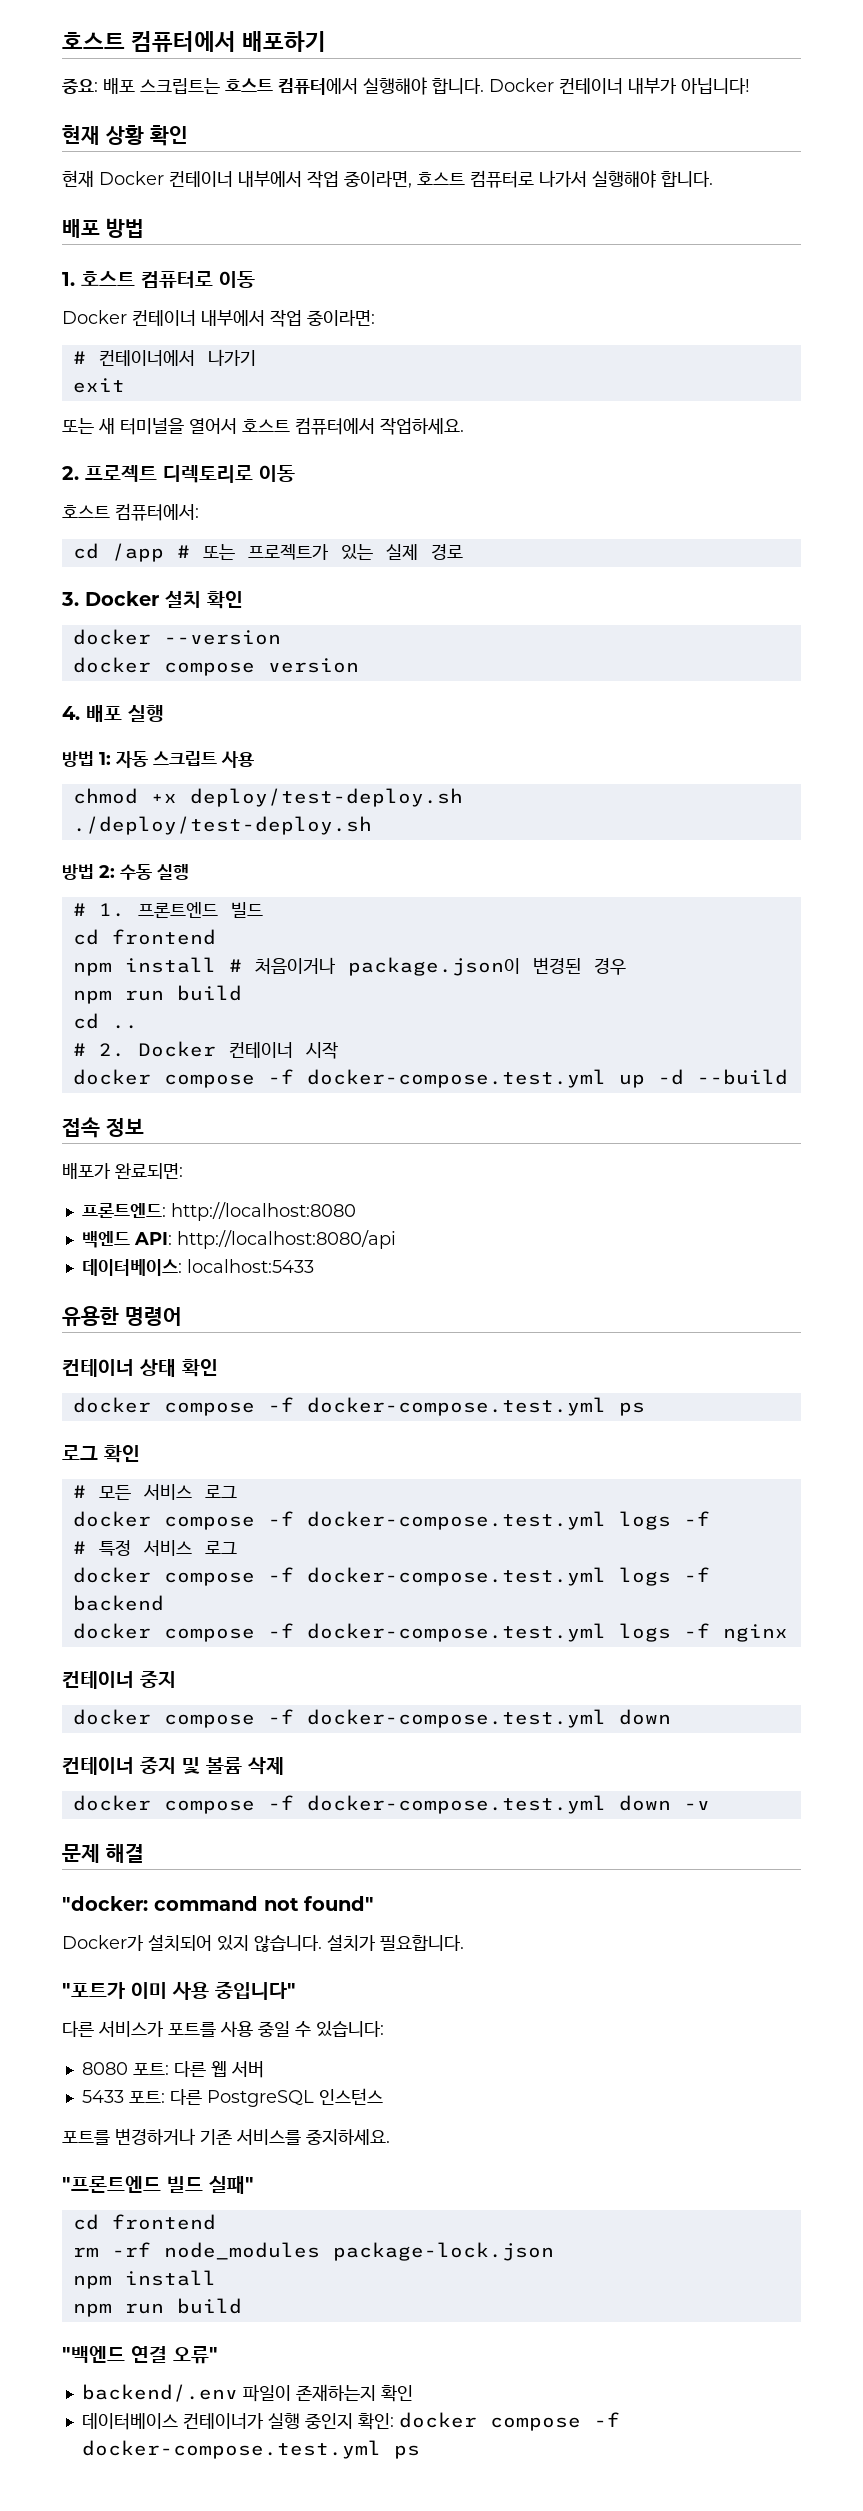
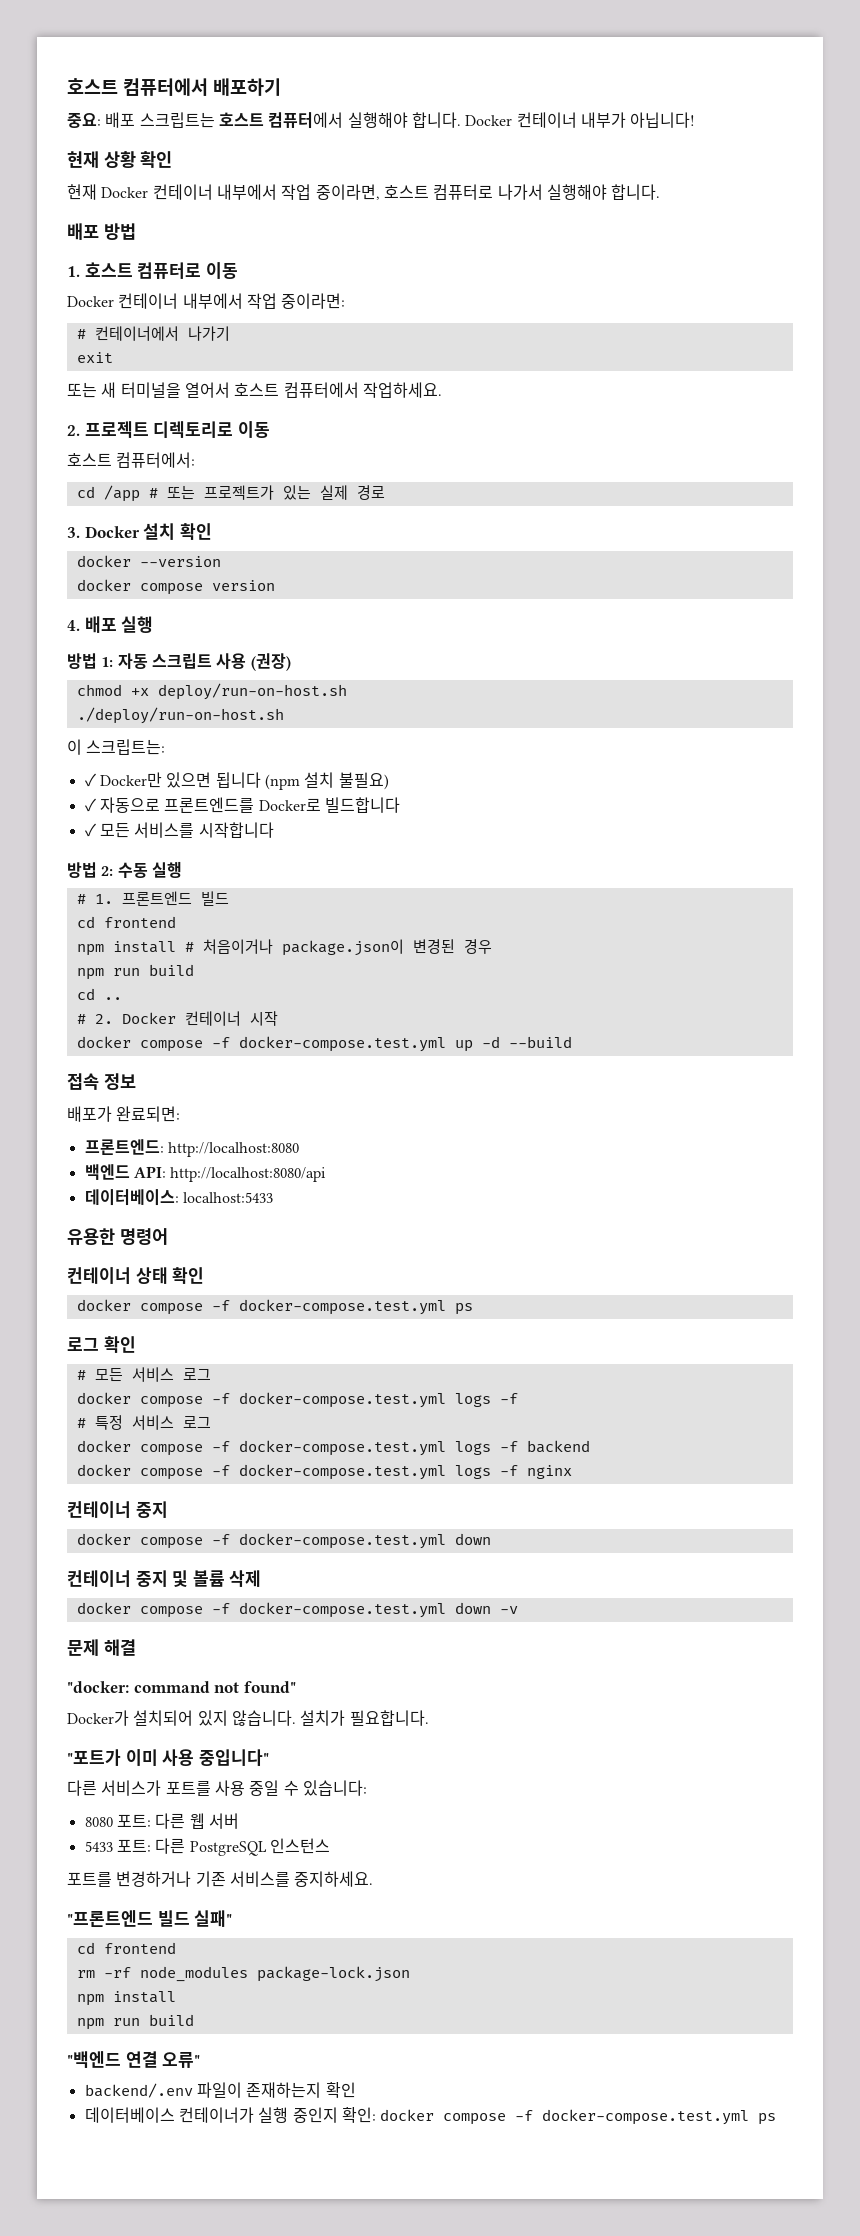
(254, 759) none -> [250,653,291,671] (권장)
[189,788,463,807] [72,816,372,835] deploy/test-deploy.sh // ./deploy/test-deploy.sh -> [157,683,347,700] [76,707,284,724] [67,739,166,755] [84,772,389,790] [84,797,400,813] [84,822,274,838] deploy/run-on-host.sh // ./deploy/run-on-host.sh // 이 스크립트는: // ✓ Docker만 있으면 됩니다 (npm 설치 불필요) // ✓ 자동으로 프론트엔드를 Docker로 빌드합니다 // ✓ 모든 서비스를 시작합니다

